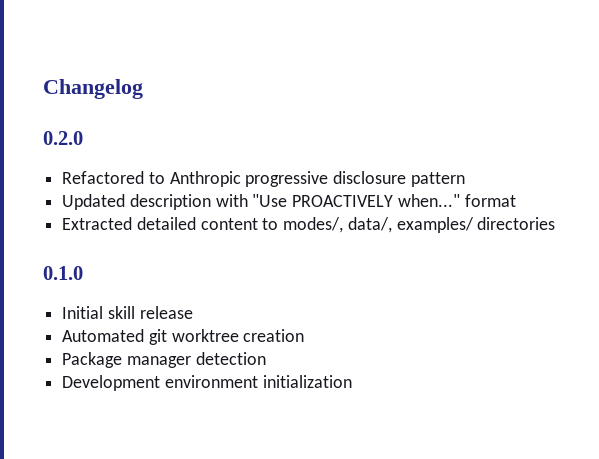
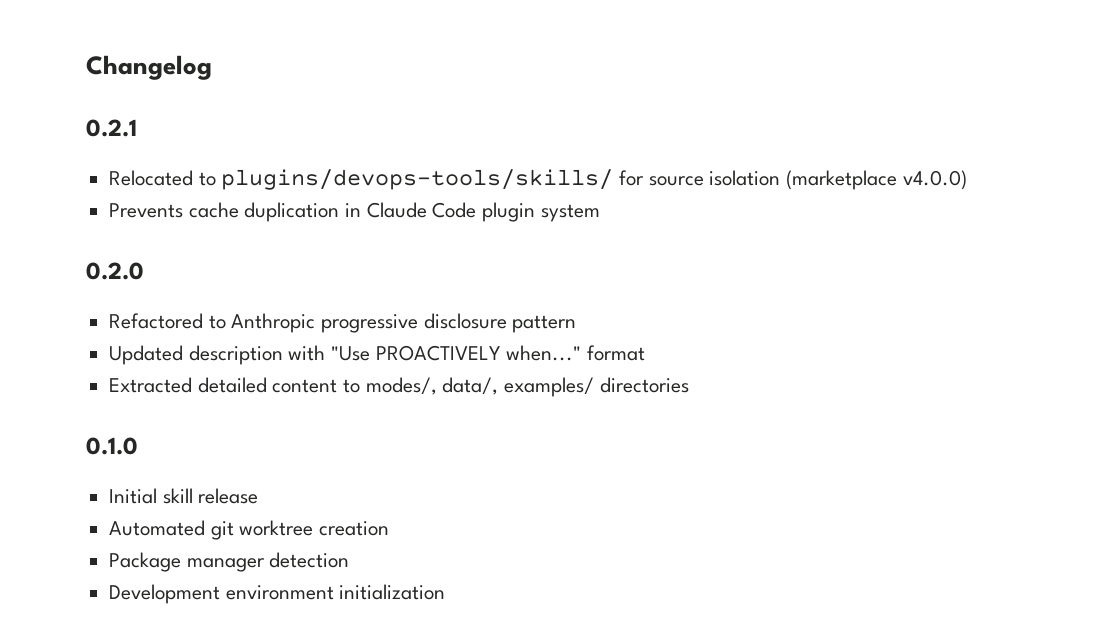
(143, 89) none -> [86,119,137,137] [109,169,967,190] [109,202,600,222] // 0.2.1 // Relocated to plugins/devops-tools/skills/ for source isolation (marketplace v4.0.0) // Prevents cache duplication in Claude Code plugin system

